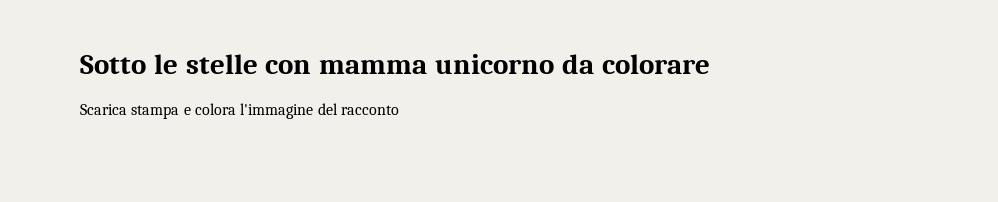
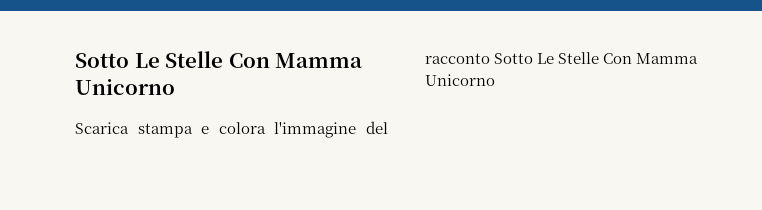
[80,54,710,74] Sotto le stelle con mamma unicorno da colorare -> [75,51,363,68] [75,79,175,95] Sotto Le Stelle Con Mamma Unicorno
(399, 110) none -> [494,52,699,64] [425,74,495,86] Sotto Le Stelle Con Mamma Unicorno

